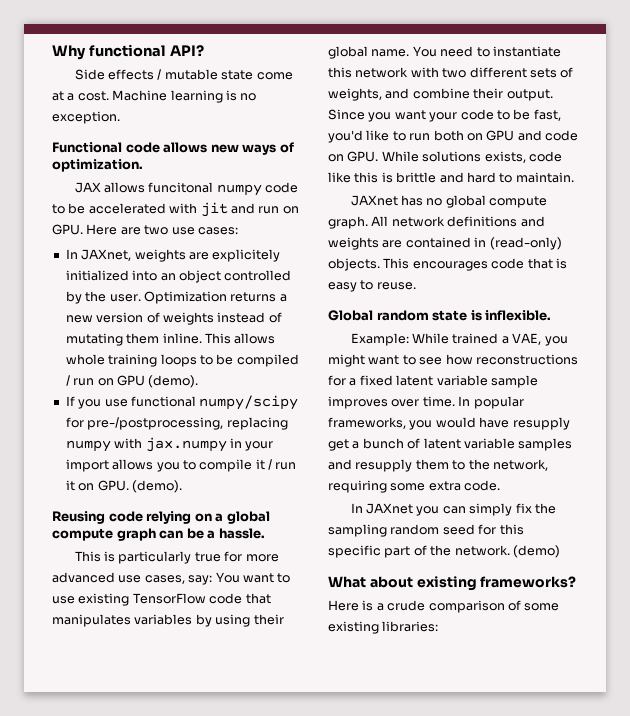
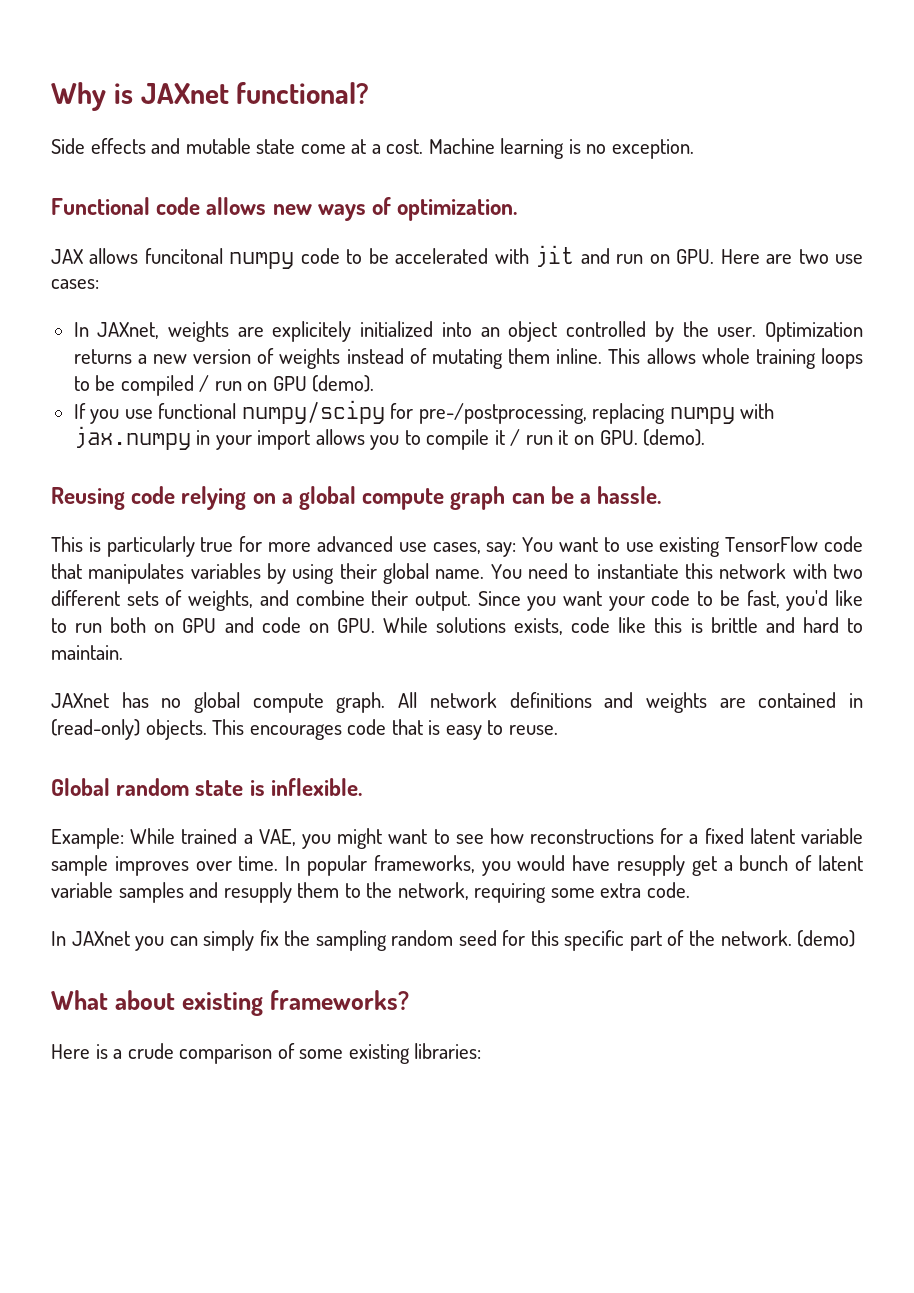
[88,44,204,57] functional API? -> [113,82,370,104] is JAXnet functional?
[157,69,162,80] / -> [151,138,181,154] and

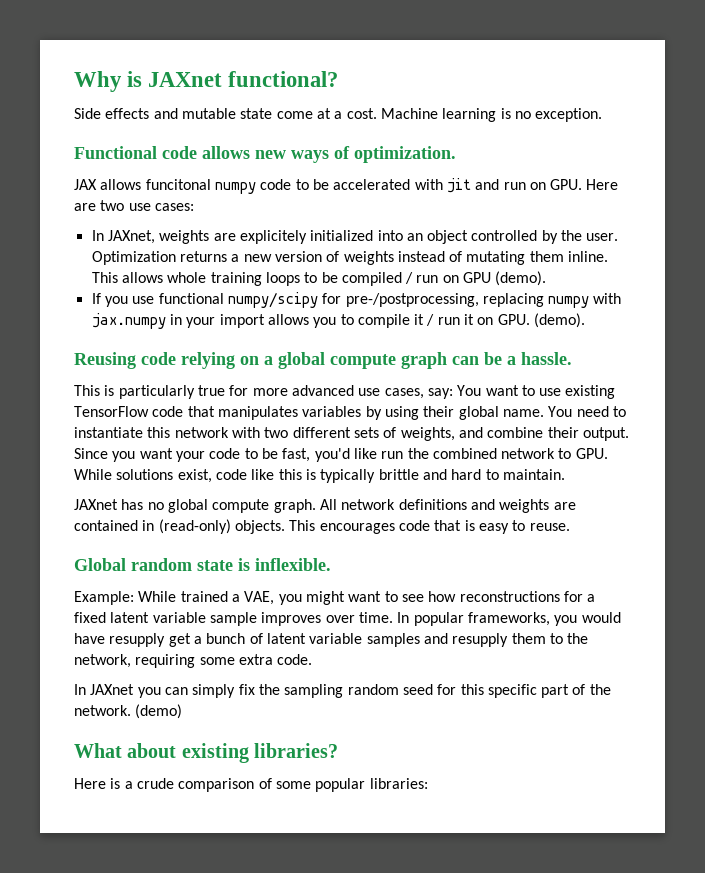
[51,617,329,633] to run both on GPU and code on -> [381,448,572,459] run the combined network to
[514,618,564,635] exists, -> [177,469,212,483] exist,
(703, 625) none -> [320,469,376,483] typically
[269,990,409,1010] frameworks? -> [254,743,339,758] libraries?
[348,1044,410,1064] existing -> [315,778,366,792] popular

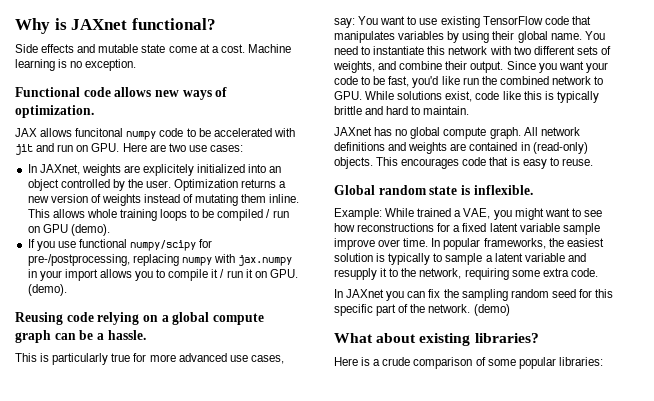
[261,612,322,626] improves -> [334,238,375,250] improve
[554,612,621,626] [74,633,420,647] you would have resupply get a bunch of latent variable samples -> [548,238,604,247] [334,253,565,265] the easiest solution is typically to sample a latent variable
[511,633,546,644] them -> [380,268,388,277] it
[192,684,236,698] simply -> (426, 294) none

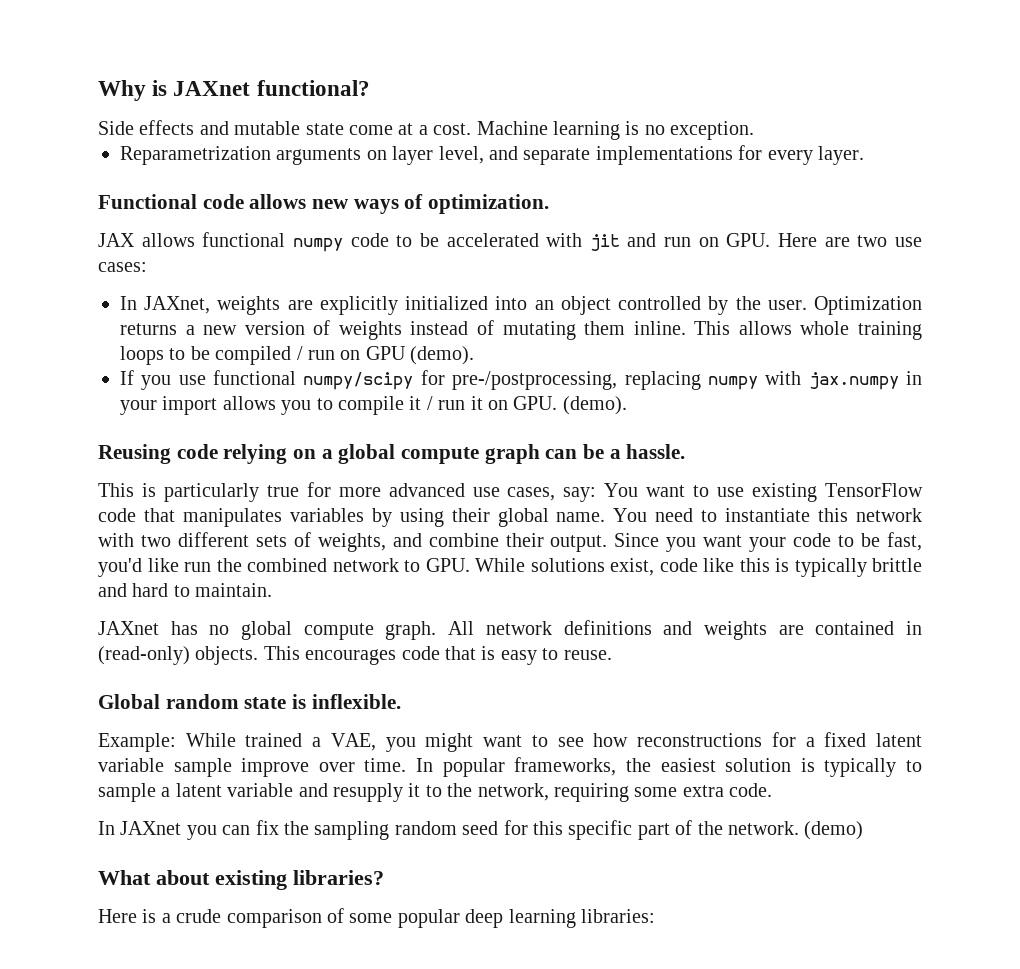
(137, 65) none -> [120,145,864,165] // Reparametrization arguments on layer level, and separate implementations for every layer.
[75,128,124,137] funcitonal -> [202,232,286,247] functional
[143,164,195,176] explicitely -> [319,296,398,315] explicitly
(556, 363) none -> [465,909,576,928] deep learning

